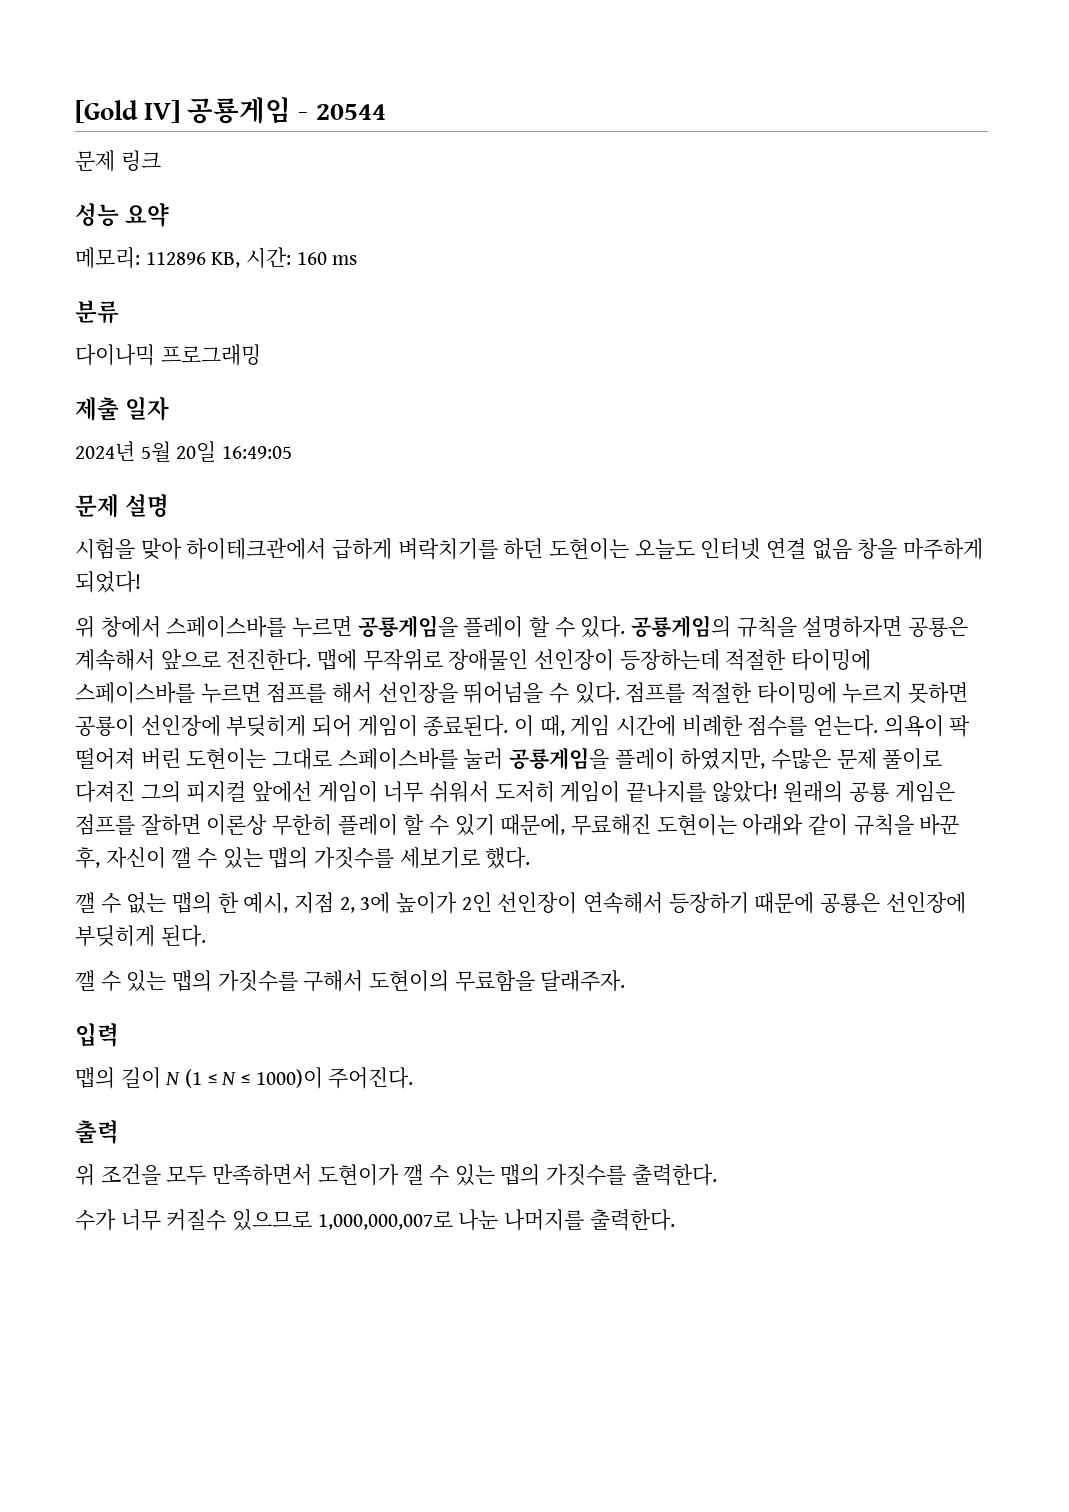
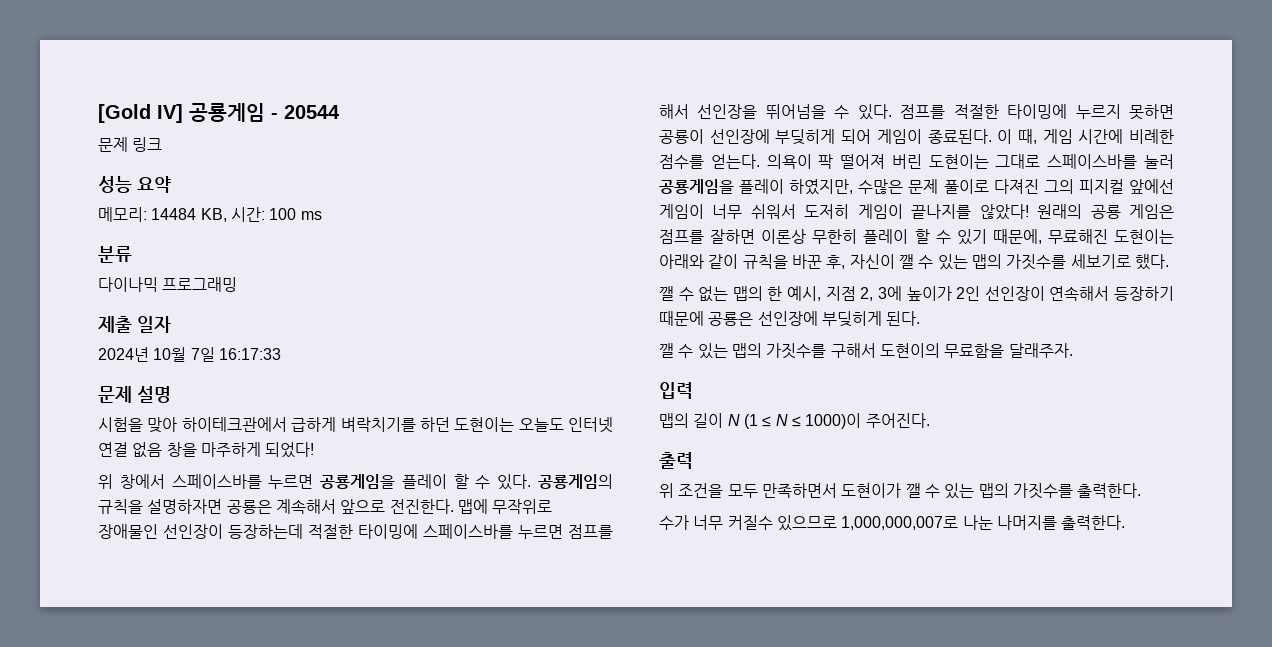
[145,252,206,265] 112896 -> [151,208,197,220] 14484
[296,252,327,265] 160 -> [269,208,297,220] 100
[140,441,293,462] 5월 20일 16:49:05 -> [153,347,281,362] 10월 7일 16:17:33

